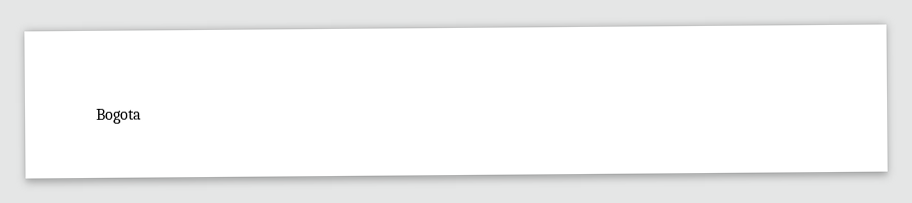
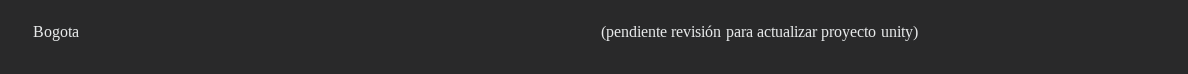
(142, 116) none -> [601,25,918,41] // (pendiente revisión para actualizar proyecto unity)

